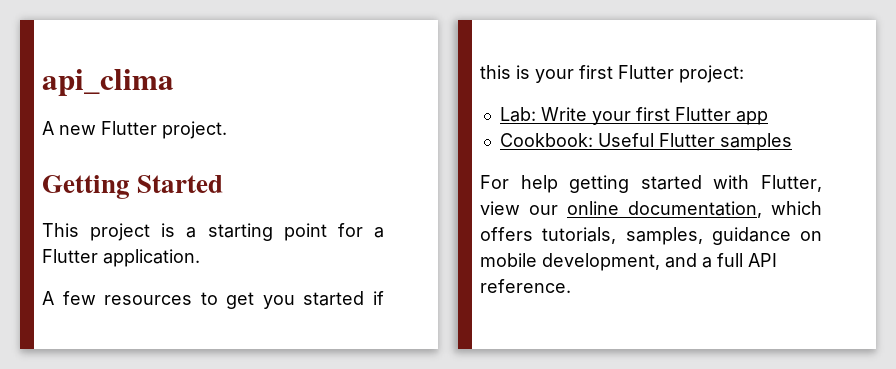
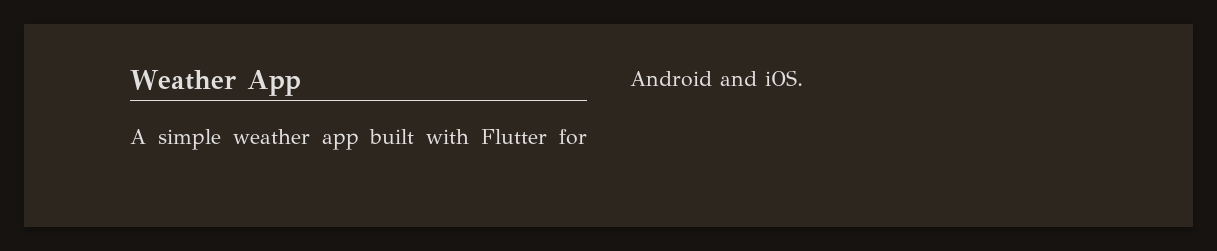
[42,69,174,96] [42,121,227,139] [42,175,224,199] [42,223,384,241] [42,249,200,267] [42,291,384,309] [480,65,744,83] [499,107,768,125] [499,133,792,151] [480,175,822,193] [480,201,822,218] [480,227,822,245] [480,253,777,271] [480,279,571,293] api_clima // A new Flutter project. // Getting Started // This project is a starting point for a Flutter application. // A few resources to get you started if this is your first Flutter project: // Lab: Write your first Flutter app // Cookbook: Useful Flutter samples // For help getting started with Flutter, view our online documentation, which offers tutorials, samples, guidance on mobile development, and a full API reference. -> [130,70,301,96] [130,129,587,150] [630,70,803,87] Weather App // A simple weather app built with Flutter for Android and iOS.

